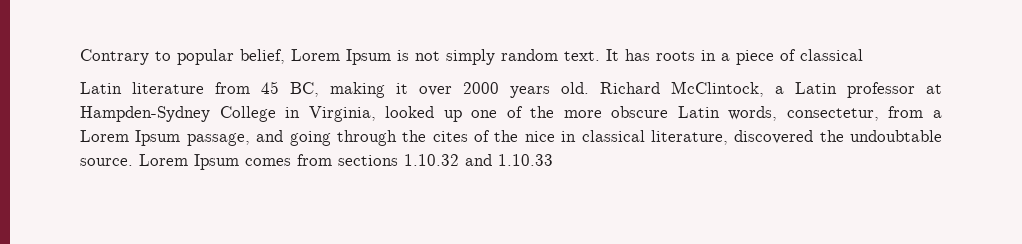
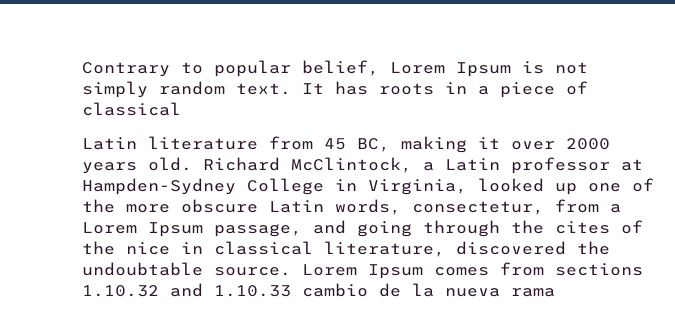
(553, 160) none -> [302,283,555,297] cambio de la nueva rama

